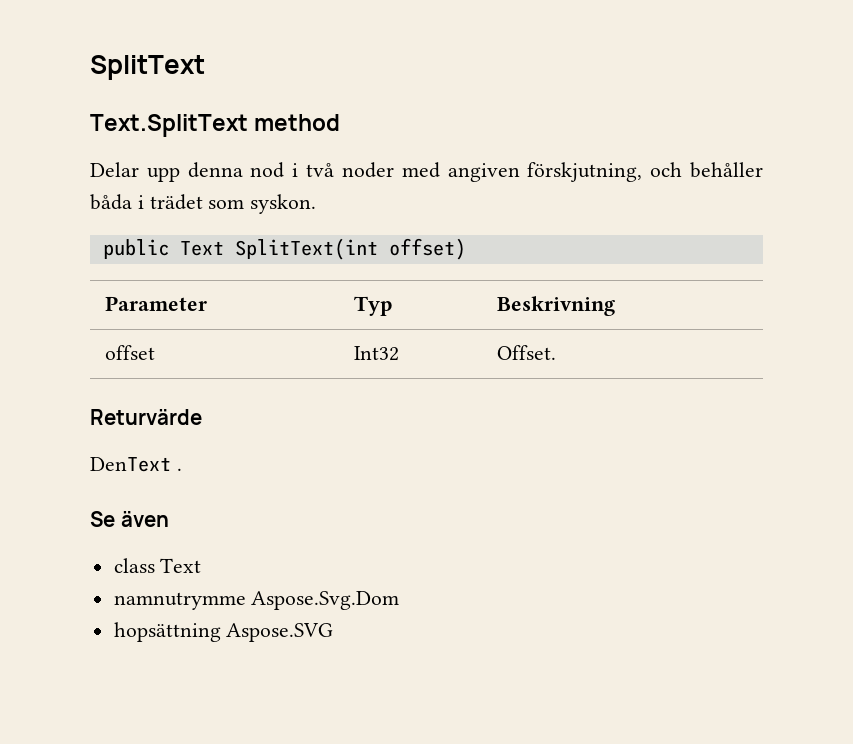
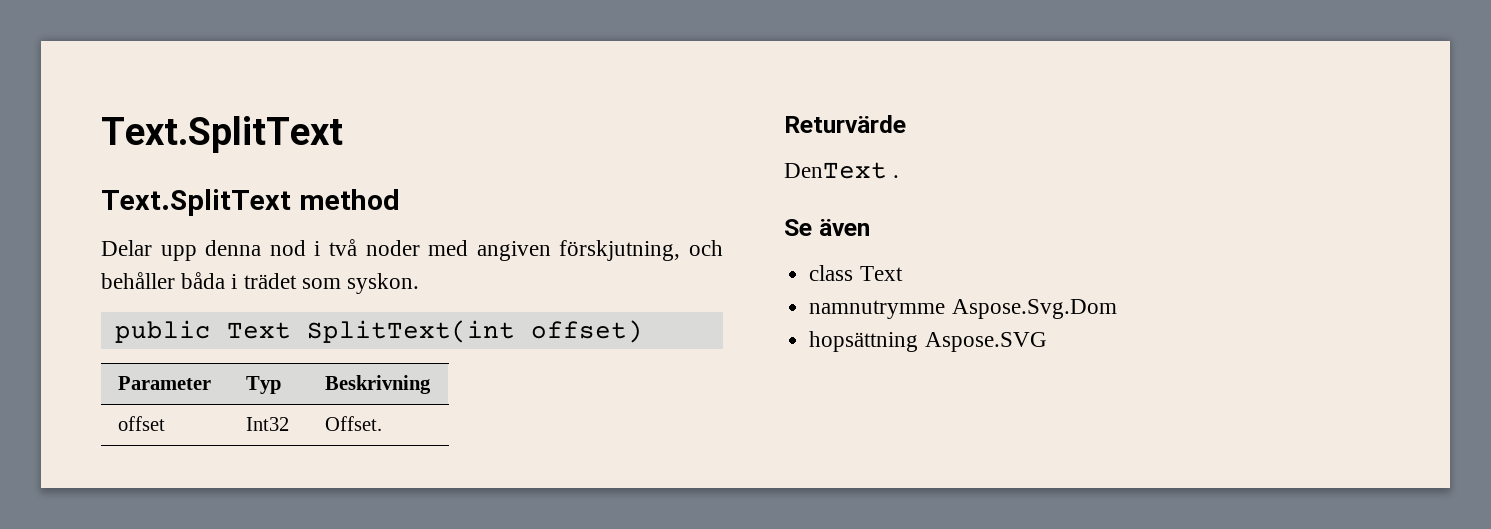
[90,55,205,80] SplitText -> [101,116,343,153] Text.SplitText

